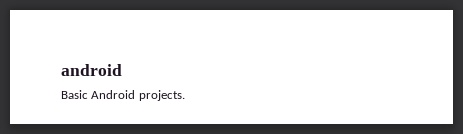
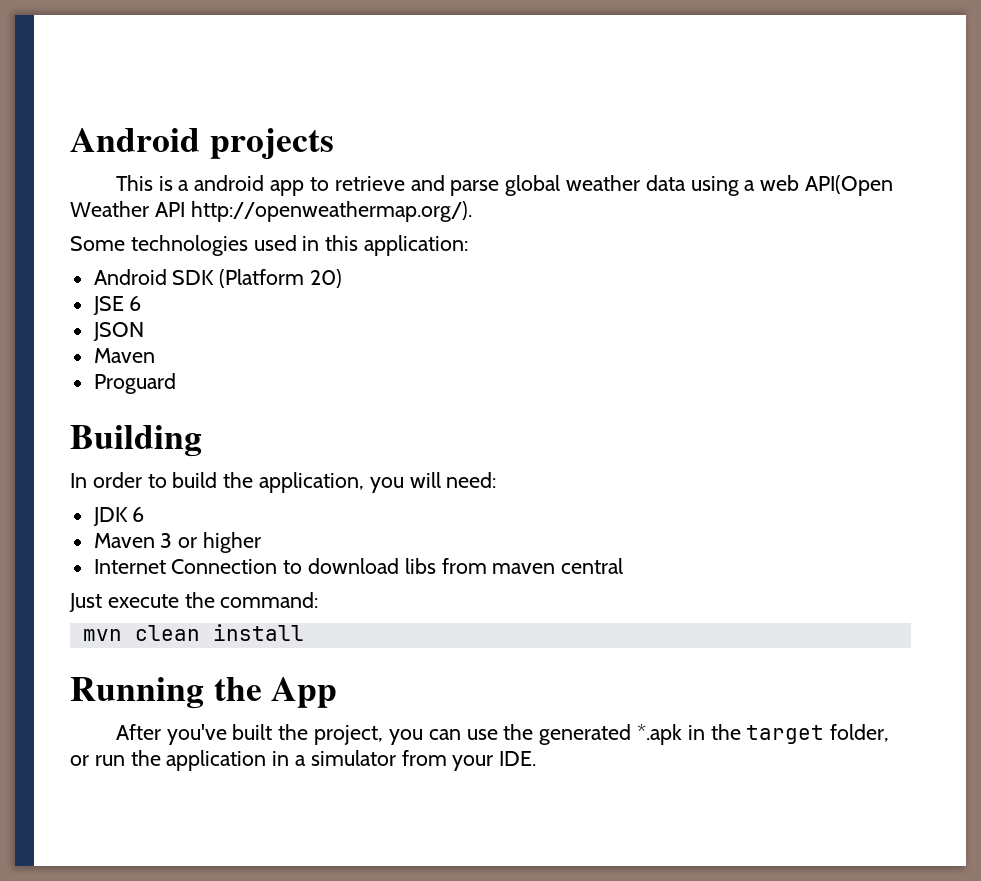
[61,64,122,76] [61,90,185,101] android // Basic Android projects. -> [70,128,334,160] [115,175,893,196] [70,201,472,222] [70,235,469,256] [93,269,343,288] [92,296,142,315] [92,322,144,341] [93,348,155,363] [93,373,176,394] [70,425,202,457] [70,472,497,493] [92,507,145,526] [93,532,262,553] [93,558,624,574] [69,592,319,612] [82,624,304,641] [70,677,338,709] [115,724,890,745] [70,750,537,771] Android projects // This is a android app to retrieve and parse global weather data using a web API(Open Weather API http://openweathermap.org/). // Some technologies used in this application: // Android SDK (Platform 20) // JSE 6 // JSON // Maven // Proguard // Building // In order to build the application, you will need: // JDK 6 // Maven 3 or higher // Internet Connection to download libs from maven central // Just execute the command: // mvn clean install // Running the App // After you've built the project, you can use the generated *.apk in the target folder, or run the application in a simulator from your IDE.

